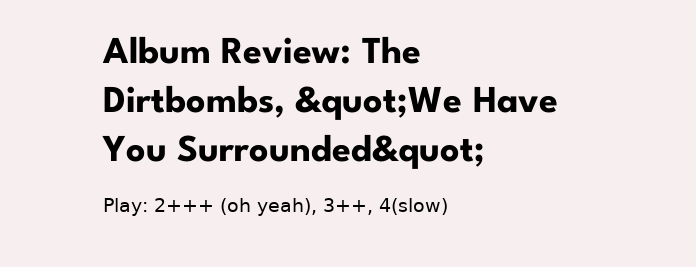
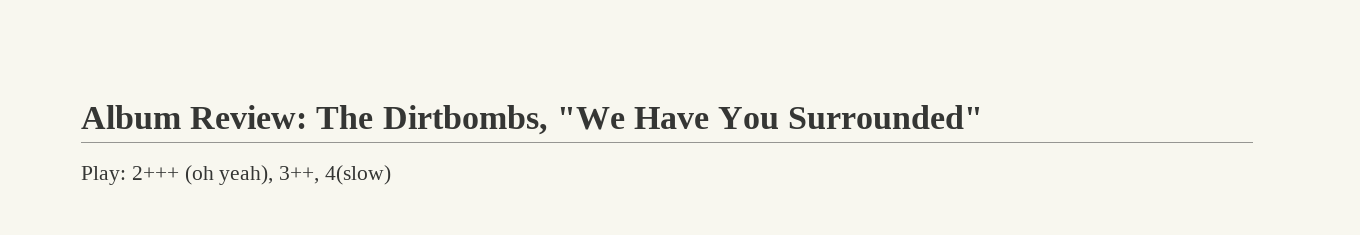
[295,86,463,120] &quot;We -> [556,107,625,130] "We
[177,134,486,169] Surrounded&quot; -> [788,105,984,129] Surrounded"

